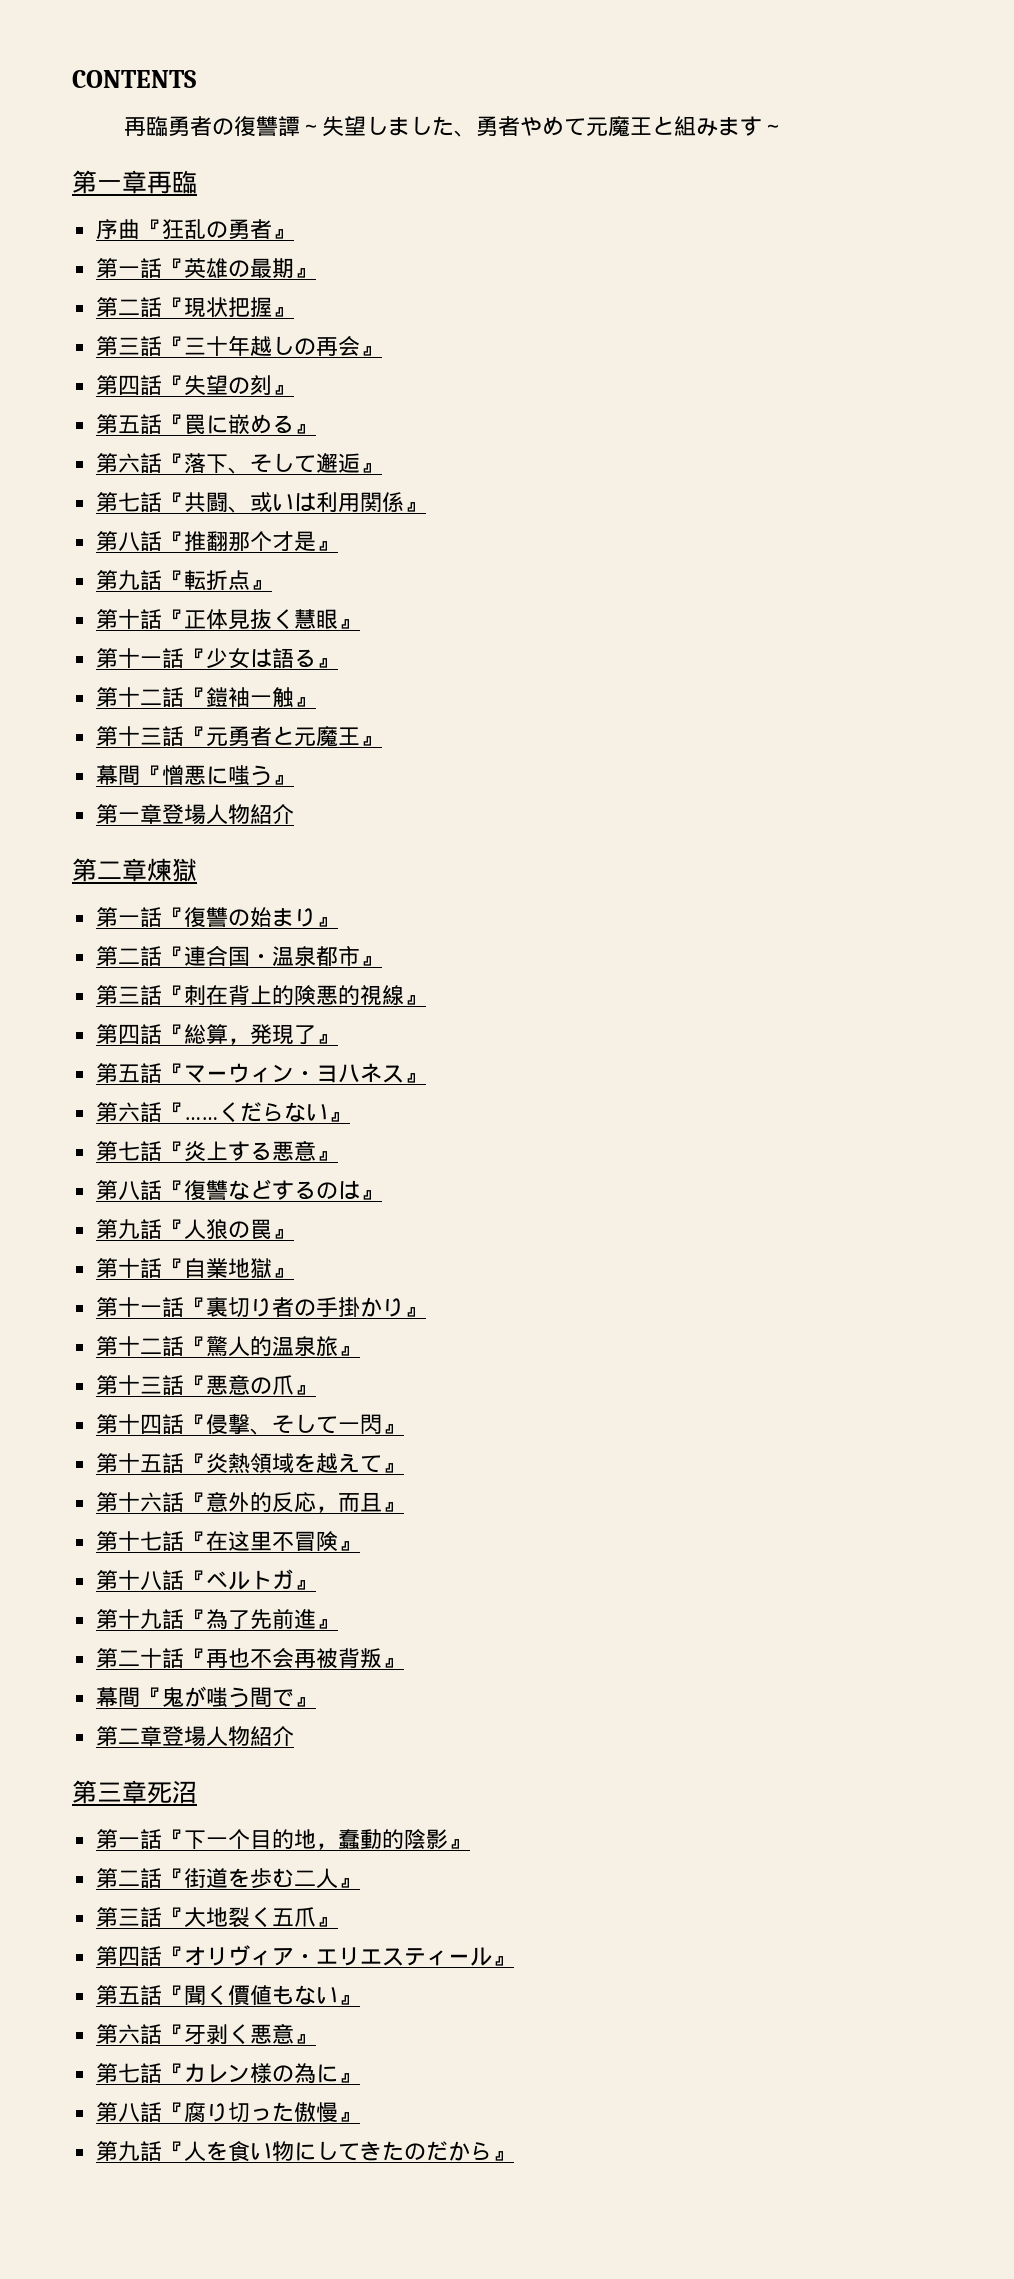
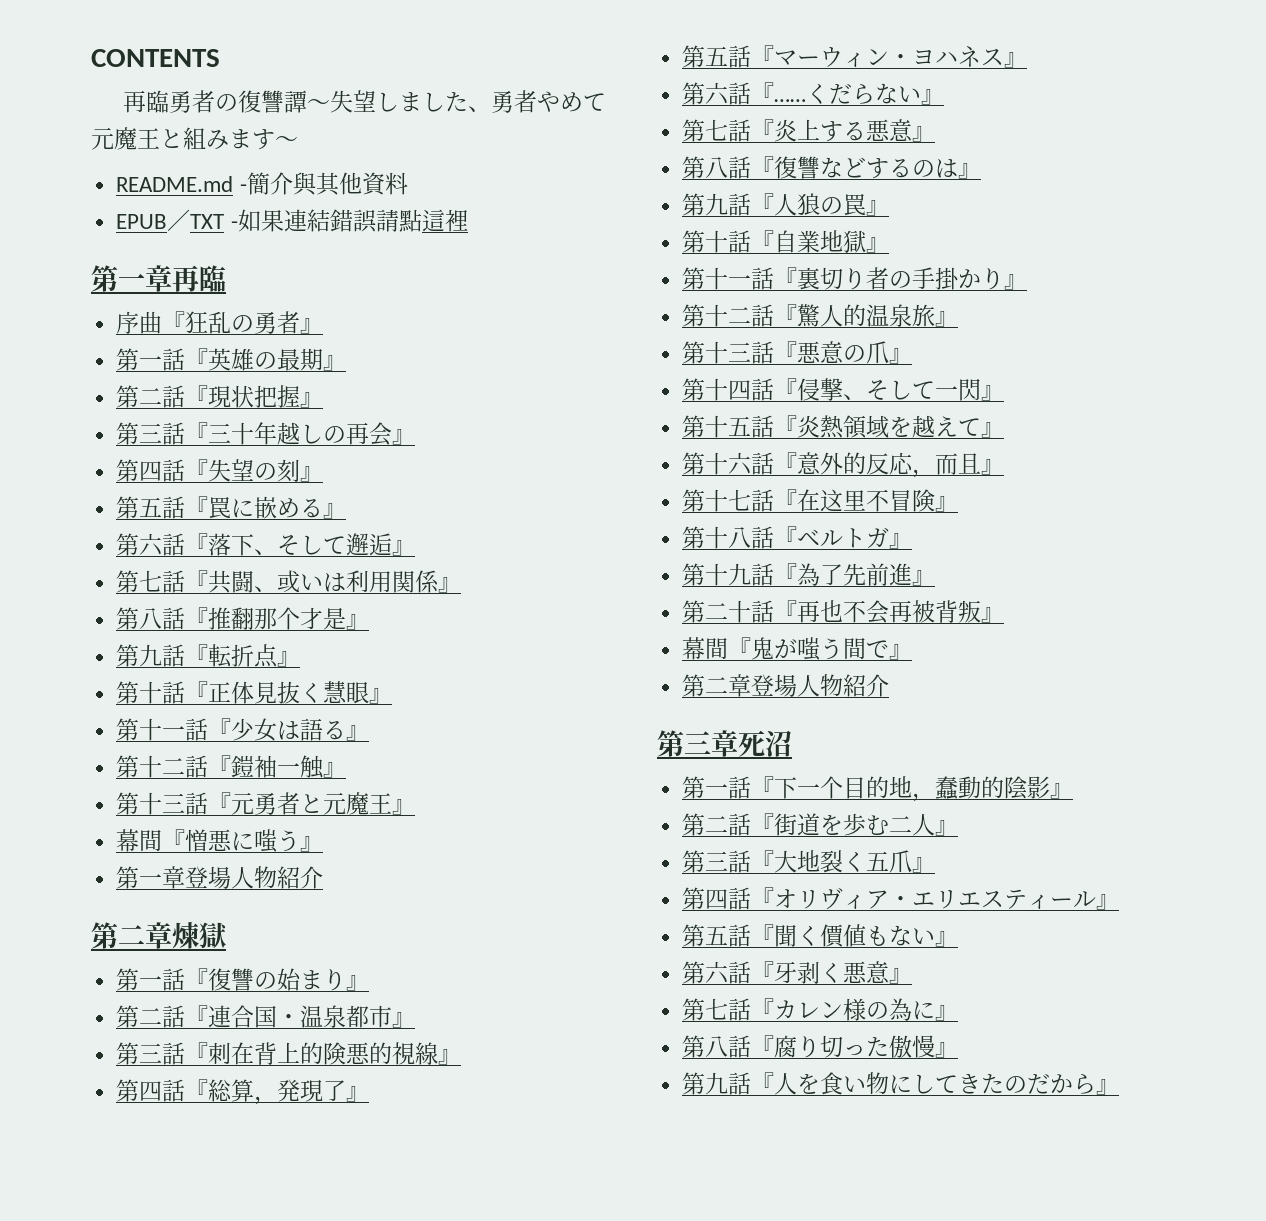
(785, 129) none -> [116,172,408,196] [116,209,468,233] // README.md -簡介與其他資料 // EPUB／TXT -如果連結錯誤請點這裡

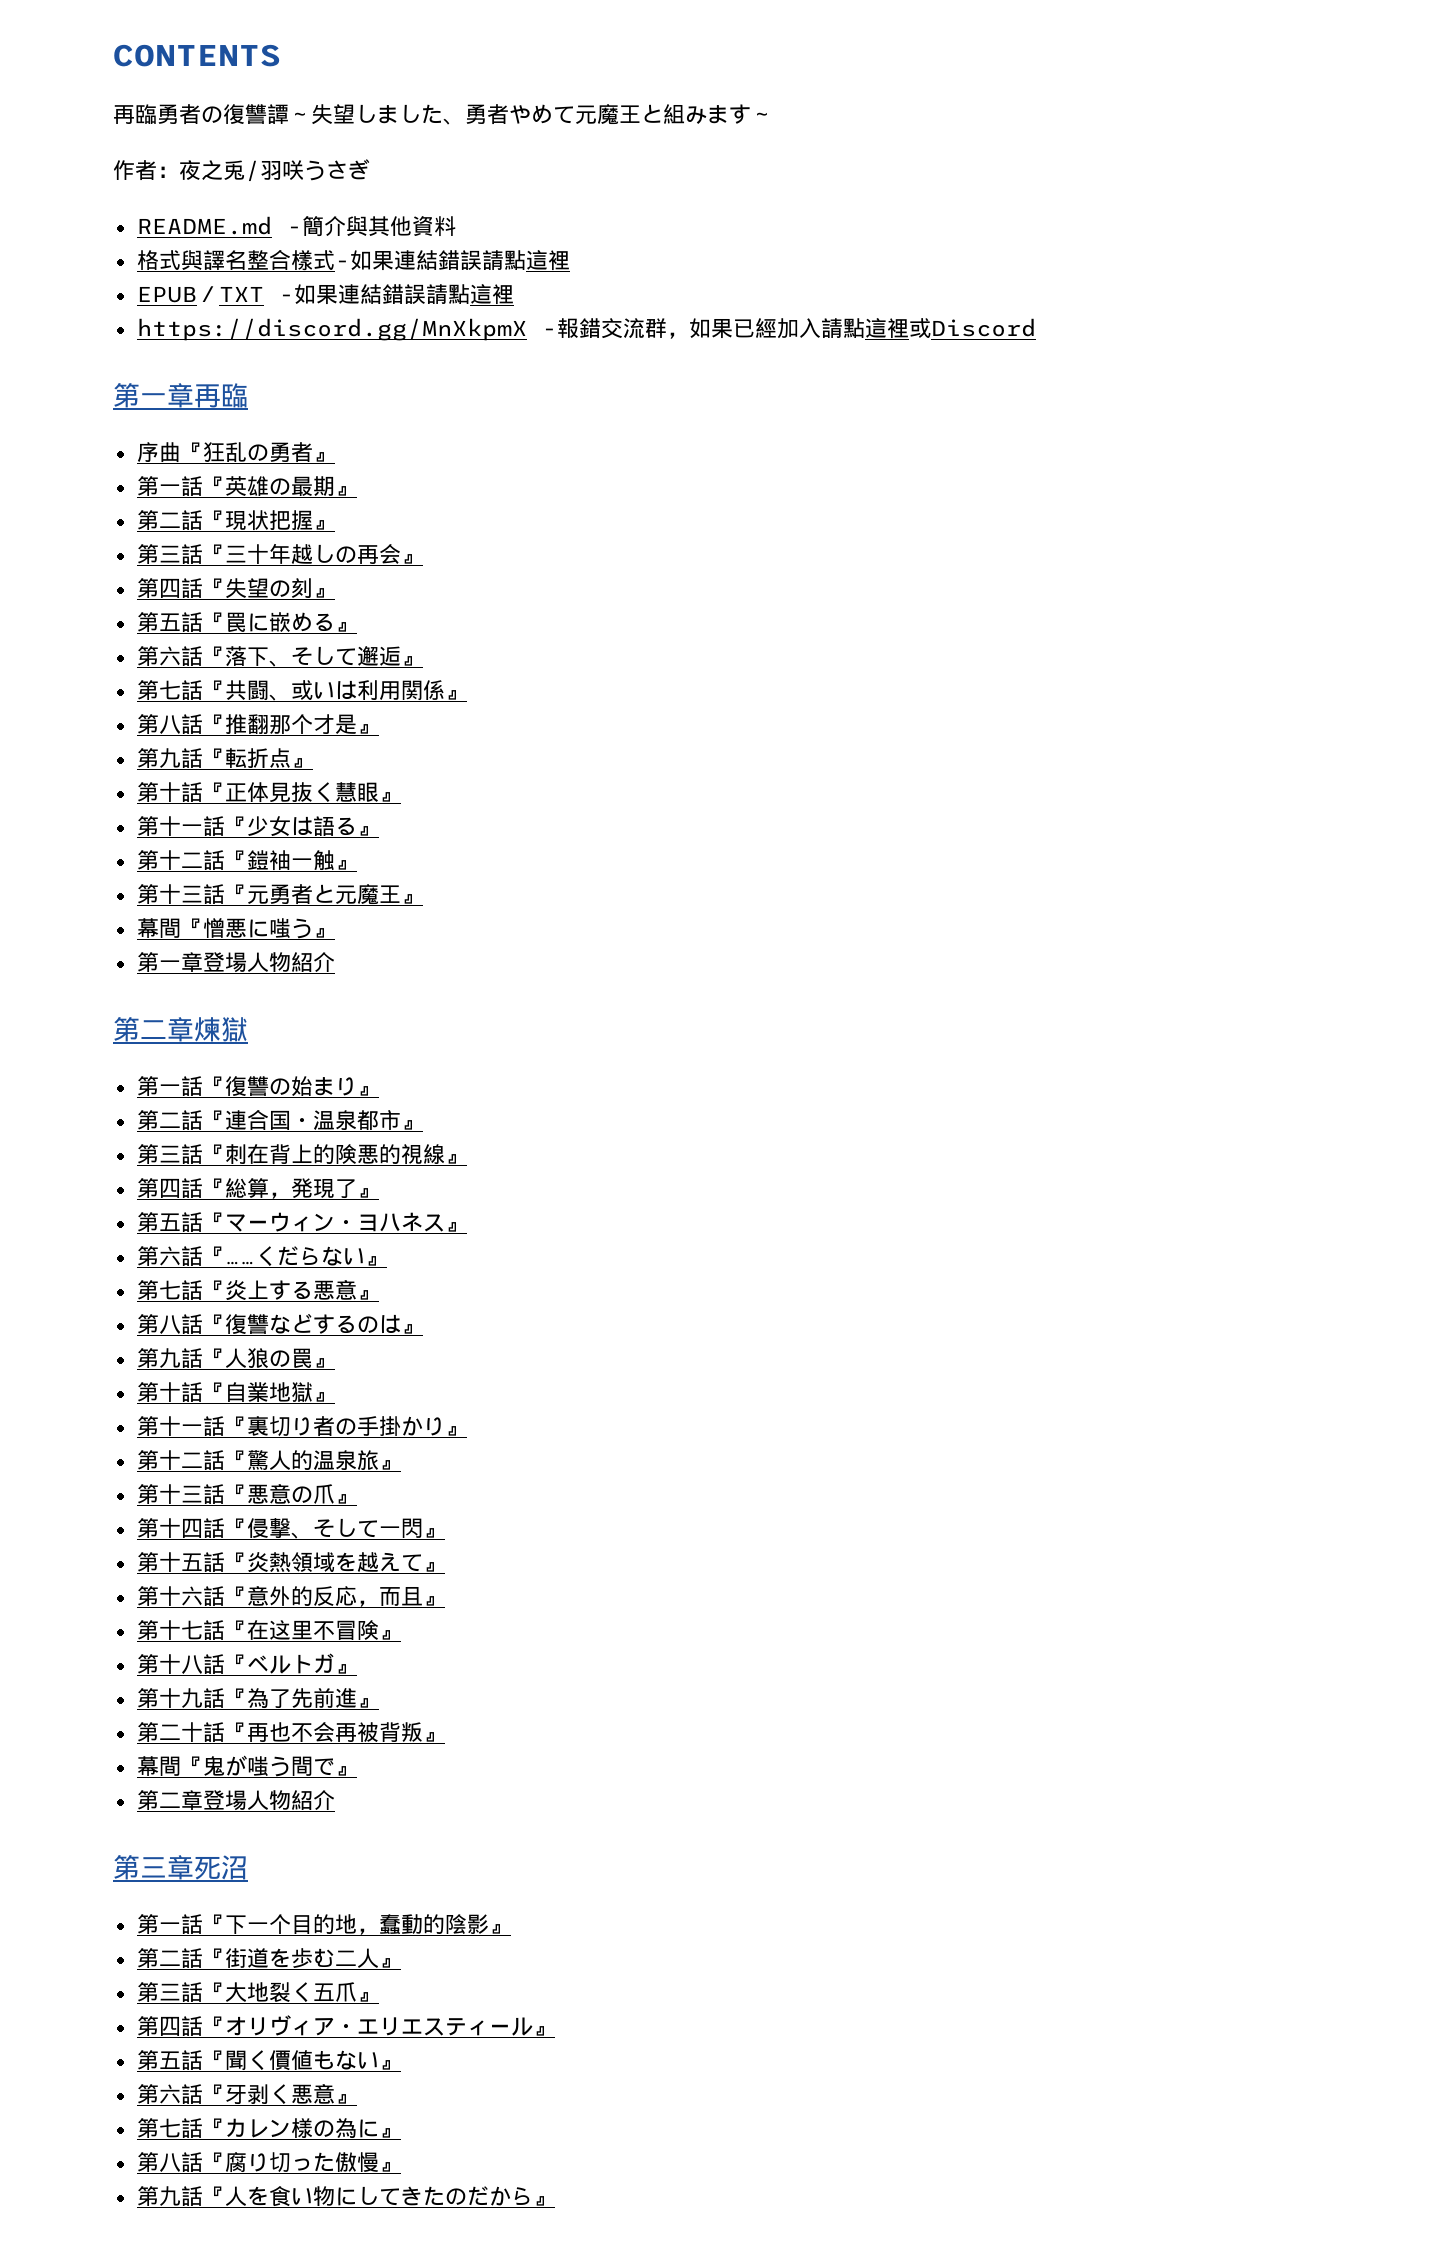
(298, 141) none -> [113,159,370,182] // 作者：夜之兎/羽咲うさぎ
(408, 183) none -> [136,249,570,271] // 格式與譯名整合樣式-如果連結錯誤請點這裡
(468, 220) none -> [136,317,1036,341] // https://discord.gg/MnXkpmX -報錯交流群，如果已經加入請點這裡或Discord

